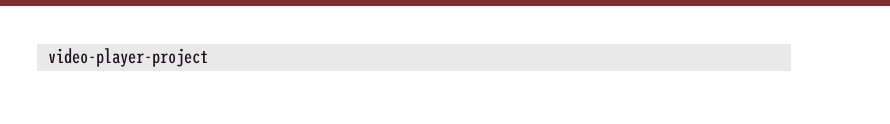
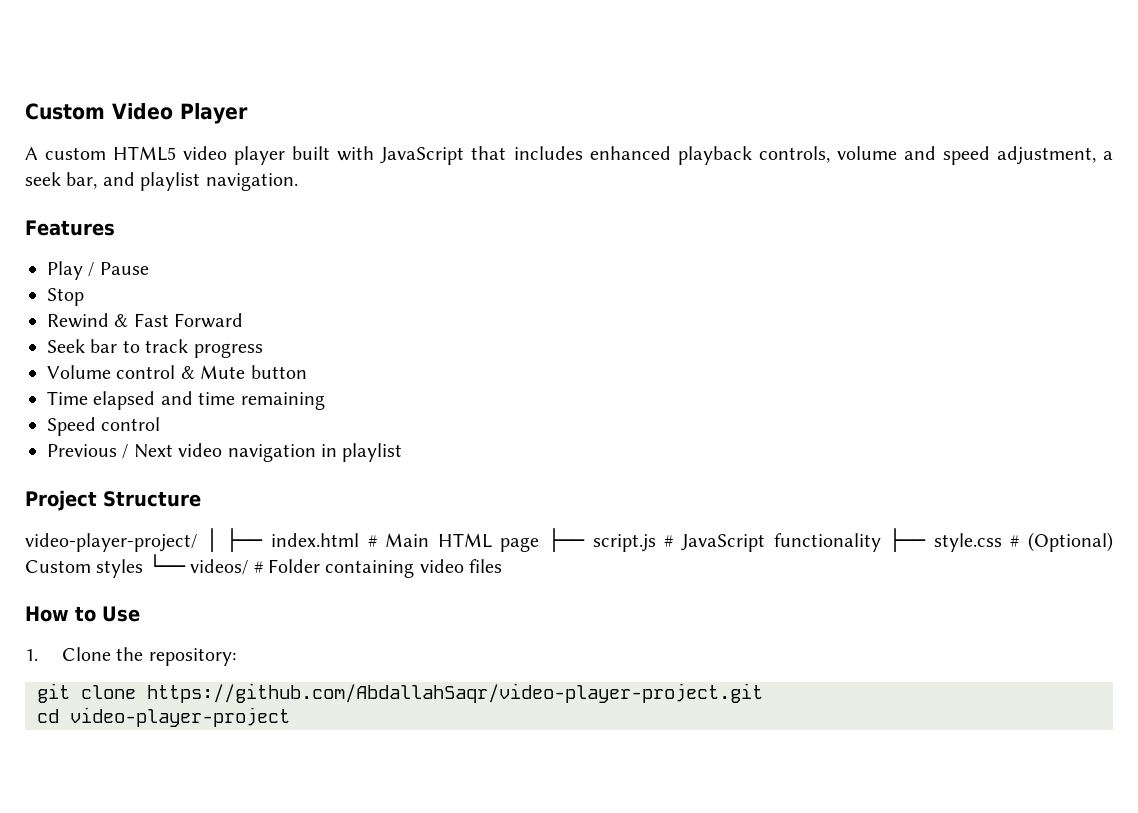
(48, 57) none -> [25,103,248,124] [25,146,1113,165] [25,172,298,191] [25,220,115,236] [47,261,149,280] [47,288,84,306] [47,313,244,328] [47,339,263,358] [47,365,307,379] [47,391,325,410] [47,417,161,436] [47,443,403,462] [25,490,201,511] [25,528,1113,552] [25,554,503,578] [25,606,140,622] [25,647,236,666] [37,683,763,703] [37,709,59,723] Custom Video Player // A custom HTML5 video player built with JavaScript that includes enhanced playback controls, volume and speed adjustment, a seek bar, and playlist navigation. // Features // Play / Pause // Stop // Rewind & Fast Forward // Seek bar to track progress // Volume control & Mute button // Time elapsed and time remaining // Speed control // Previous / Next video navigation in playlist // Project Structure // video-player-project/ │ ├── index.html # Main HTML page ├── script.js # JavaScript functionality ├── style.css # (Optional) Custom styles └── videos/ # Folder containing video files // How to Use // 1. Clone the repository: // git clone https://github.com/AbdallahSaqr/video-player-project.git // cd

